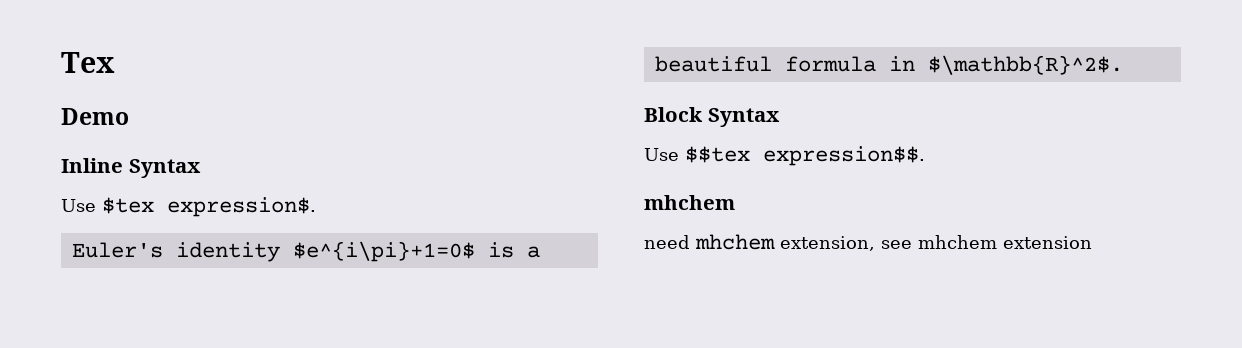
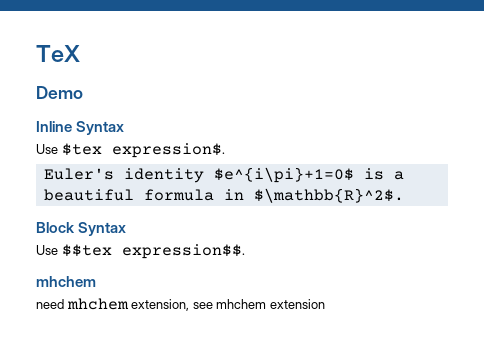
[61,52,115,73] Tex -> [36,45,80,62] TeX

